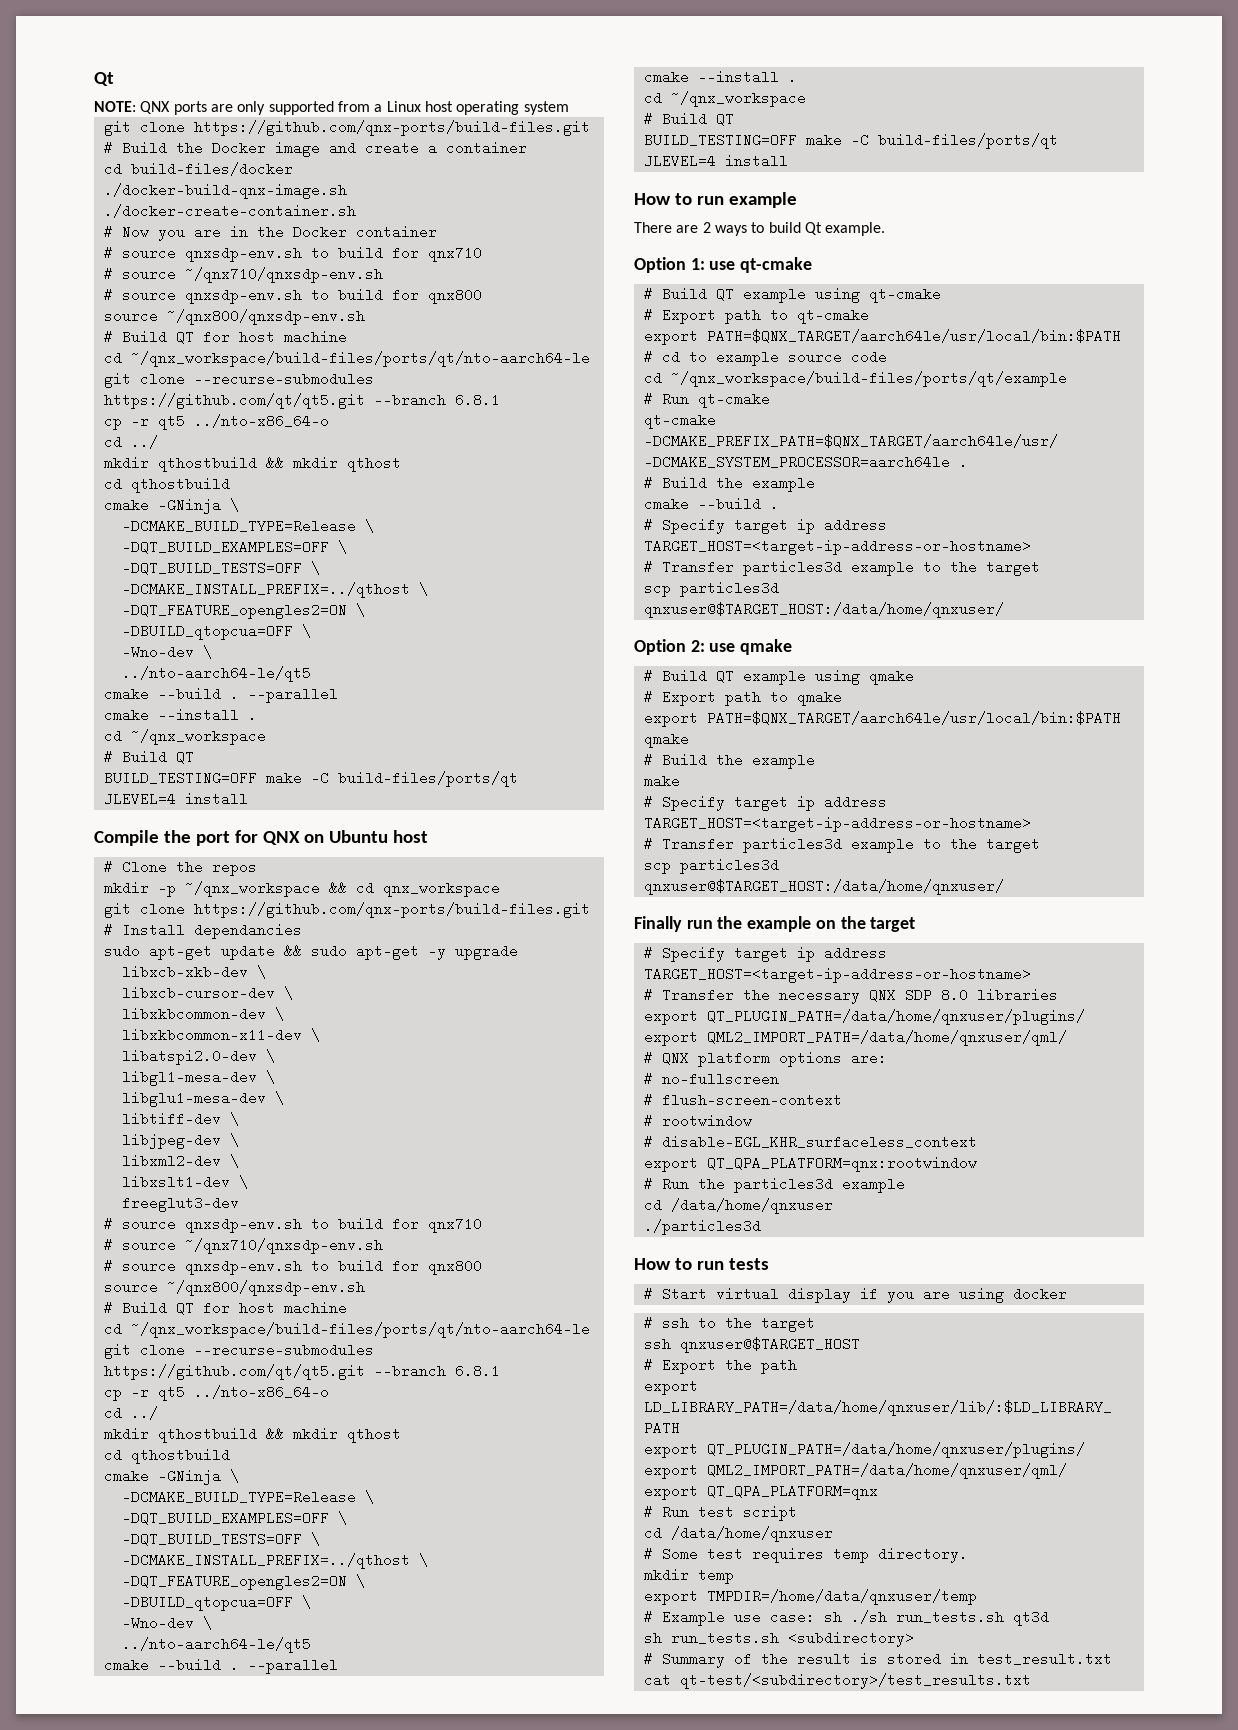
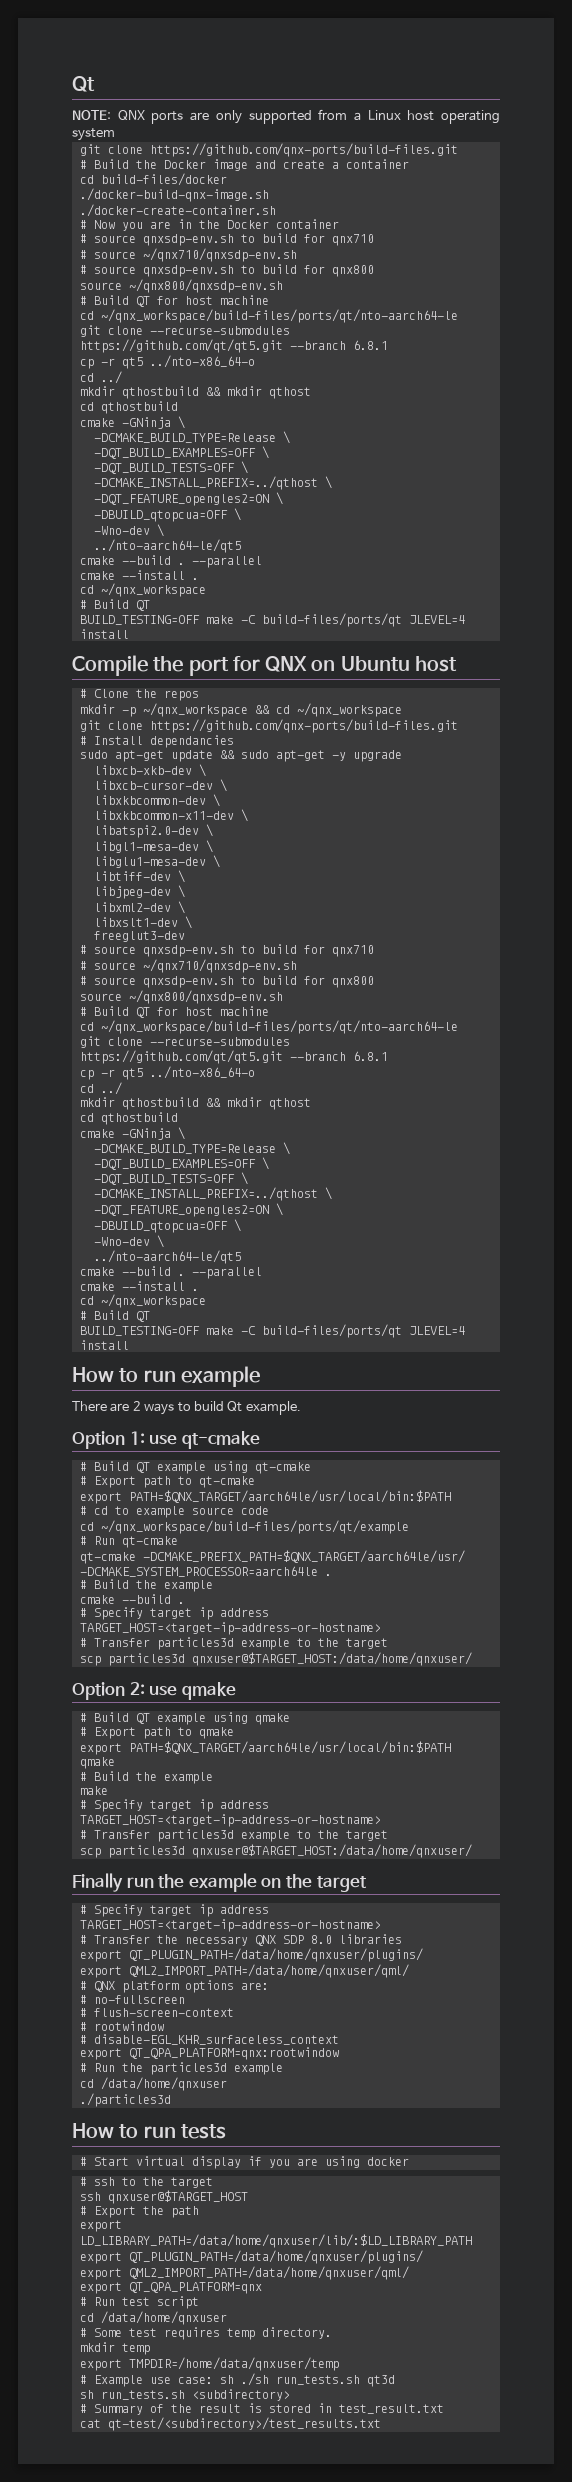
[382,881,500,897] qnx_workspace -> [296,703,402,717] ~/qnx_workspace

